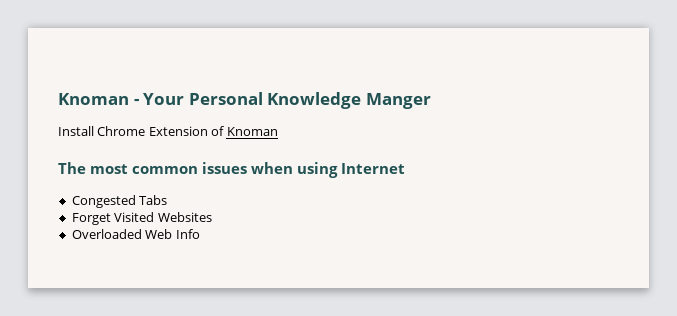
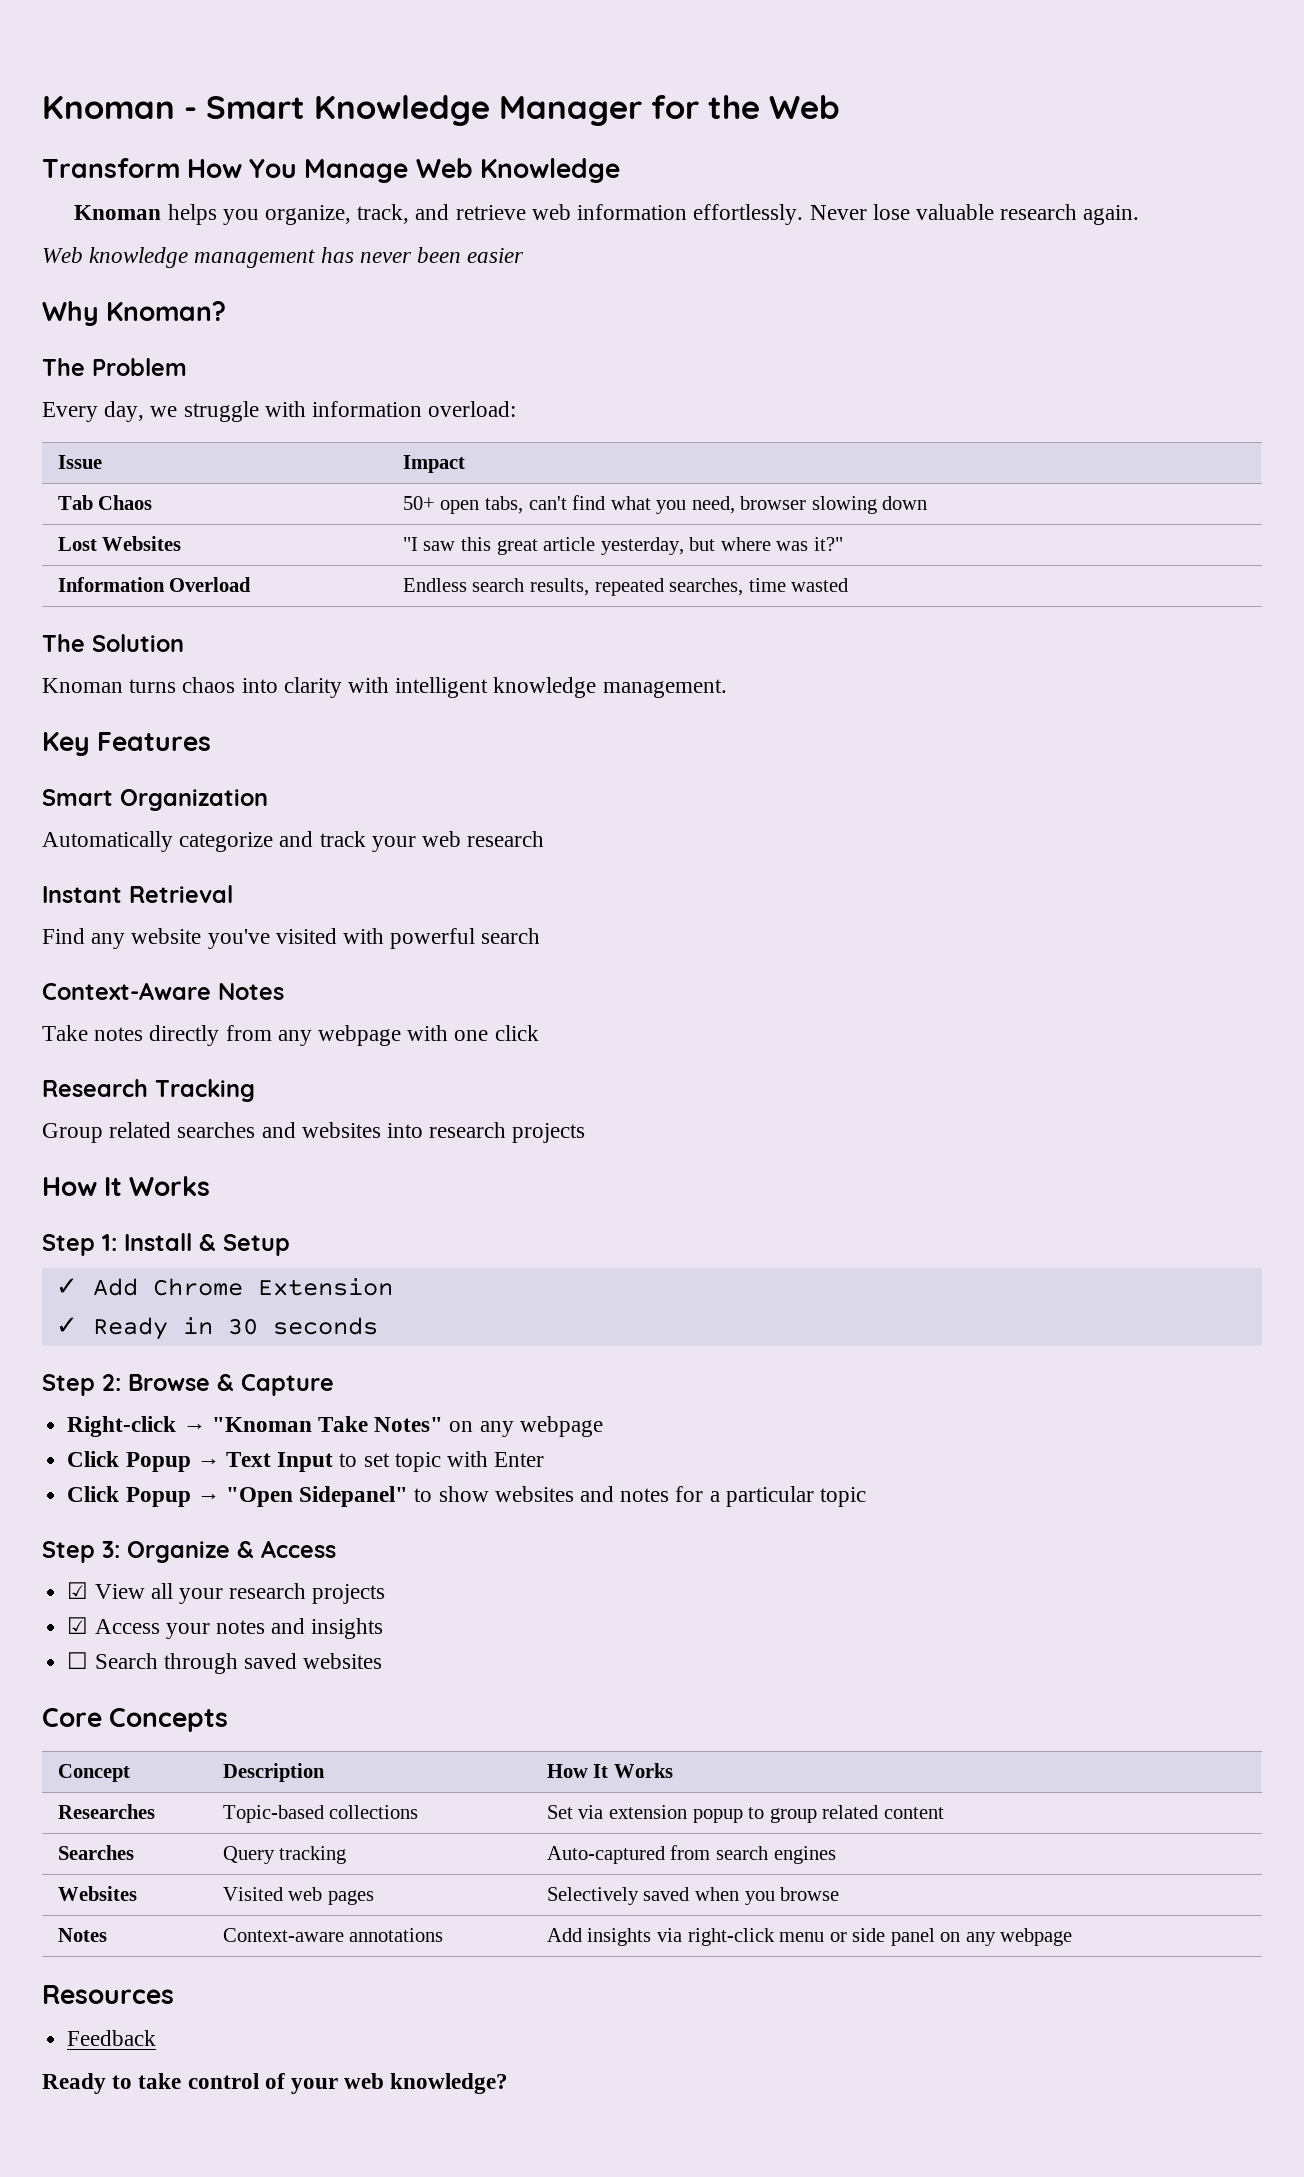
[143,92,431,109] [58,126,278,136] [58,162,405,178] [71,195,168,208] [71,212,212,225] [71,229,200,239] Your Personal Knowledge Manger // Install Chrome Extension of Knoman // The most common issues when using Internet // Congested Tabs // Forget Visited Websites // Overloaded Web Info -> [206,95,840,126] [42,158,620,183] [74,204,1140,225] [42,247,525,268] [42,301,227,326] [42,358,187,376] [42,401,517,422] [57,455,102,469] [402,455,465,473] [57,495,153,510] [402,495,928,514] [57,536,182,551] [402,537,843,555] [57,577,252,592] [402,578,849,596] [42,634,184,652] [42,677,727,698] [42,732,212,756] [42,789,268,811] [42,831,545,852] [42,885,233,903] [42,928,541,949] [42,982,284,1000] [42,1025,539,1046] [42,1079,255,1102] [42,1122,586,1143] [42,1176,211,1196] [42,1233,290,1256] [55,1278,393,1296] [55,1317,378,1340] [42,1374,334,1396] [67,1416,603,1437] [67,1451,545,1472] [67,1486,867,1507] [42,1540,336,1563] [67,1582,386,1604] [67,1617,384,1639] [67,1652,383,1674] [42,1708,229,1732] [57,1764,130,1782] [222,1763,325,1782] [546,1763,674,1778] [57,1804,155,1819] [222,1805,419,1823] [546,1805,944,1823] [57,1845,134,1860] [222,1846,347,1864] [546,1845,836,1864] [57,1886,137,1901] [222,1887,375,1905] [546,1887,840,1905] [57,1928,107,1942] [222,1928,444,1942] [546,1928,1073,1946] [42,1985,174,2004] [67,2030,157,2046] [42,2073,509,2094] Smart Knowledge Manager for the Web // Transform How You Manage Web Knowledge // Knoman helps you organize, track, and retrieve web information effortlessly. Never lose valuable research again. // Web knowledge management has never been easier // Why Knoman? // The Problem // Every day, we struggle with information overload: // Issue | Impact // Tab Chaos | 50+ open tabs, can't find what you need, browser slowing down // Lost Websites | "I saw this great article yesterday, but where was it?" // Information Overload | Endless search results, repeated searches, time wasted // The Solution // Knoman turns chaos into clarity with intelligent knowledge management. // Key Features // Smart Organization // Automatically categorize and track your web research // Instant Retrieval // Find any website you've visited with powerful search // Context-Aware Notes // Take notes directly from any webpage with one click // Research Tracking // Group related searches and websites into research projects // How It Works // Step 1: Install & Setup // ✓ Add Chrome Extension // ✓ Ready in 30 seconds // Step 2: Browse & Capture // Right-click → "Knoman Take Notes" on any webpage // Click Popup → Text Input to set topic with Enter // Click Popup → "Open Sidepanel" to show websites and notes for a particular topic // Step 3: Organize & Access // ☑ View all your research projects // ☑ Access your notes and insights // ☐ Search through saved websites // Core Concepts // Concept | Description | How It Works // Researches | Topic-based collections | Set via extension popup to group related content // Searches | Query tracking | Auto-captured from search engines // Websites | Visited web pages | Selectively saved when you browse // Notes | Context-aware annotations | Add insights via right-click menu or side panel on any webpage // Resources // Feedback // Ready to take control of your web knowledge?

